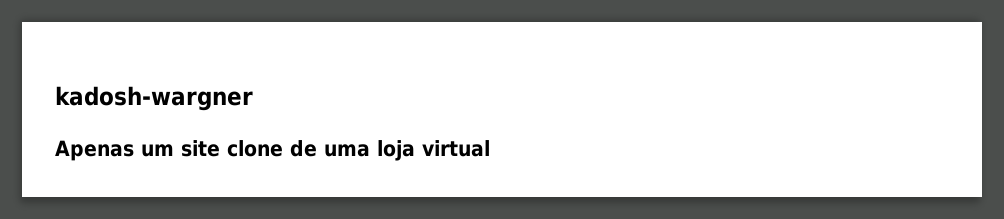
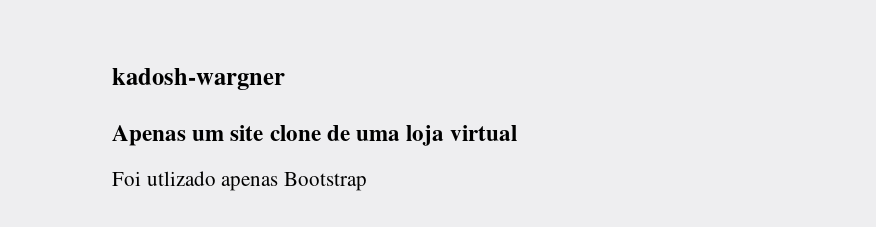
(490, 148) none -> [112,171,368,191] // Foi utlizado apenas Bootstrap

